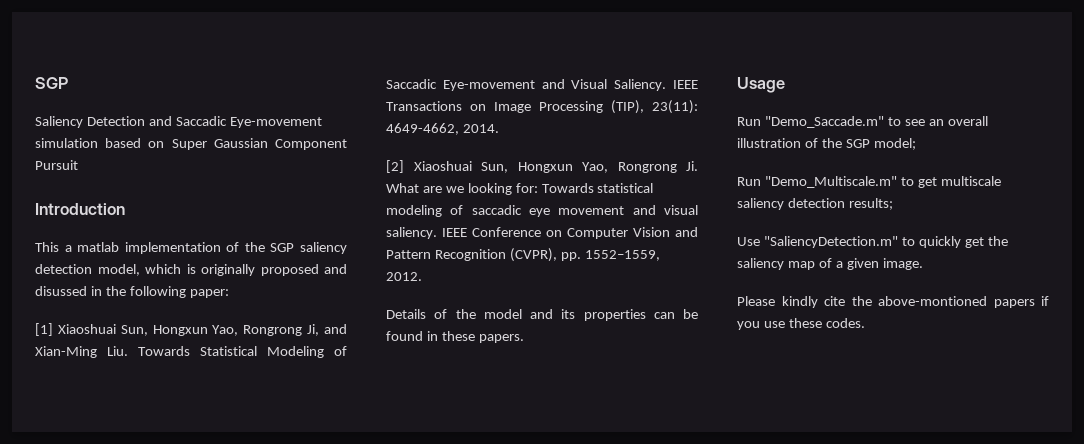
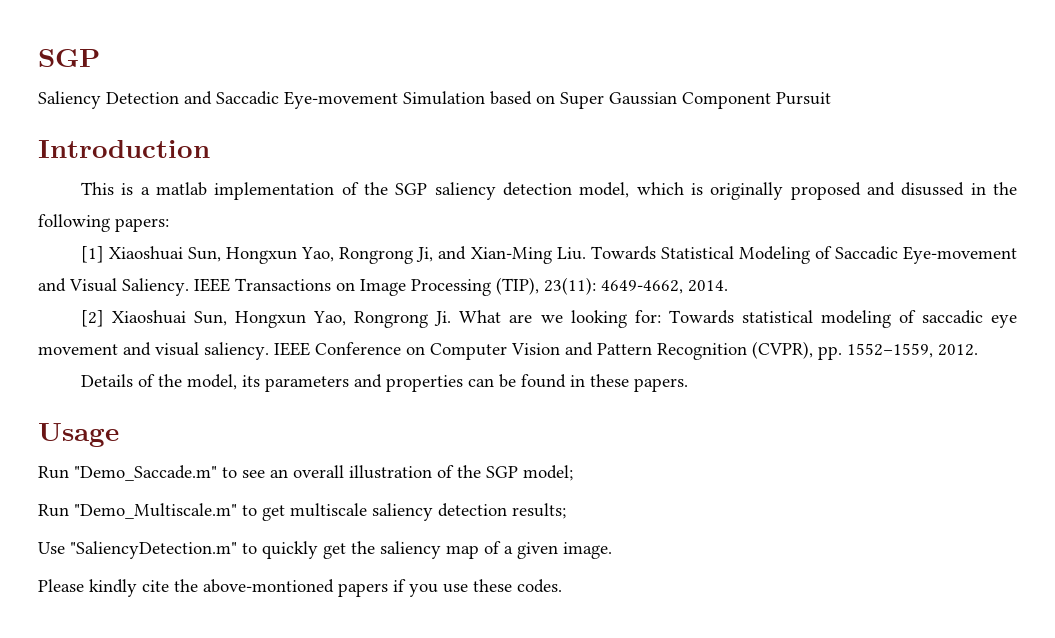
[35,138,98,148] simulation -> [403,91,485,105] Simulation
(59, 247) none -> [121,183,134,195] is
[189,289,229,298] paper: -> [115,218,169,232] papers:
[483,309,576,319] model and its -> [187,374,383,392] model, its parameters and

